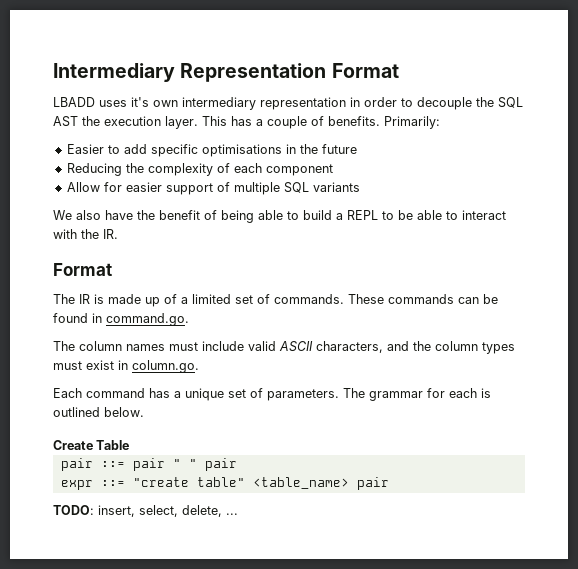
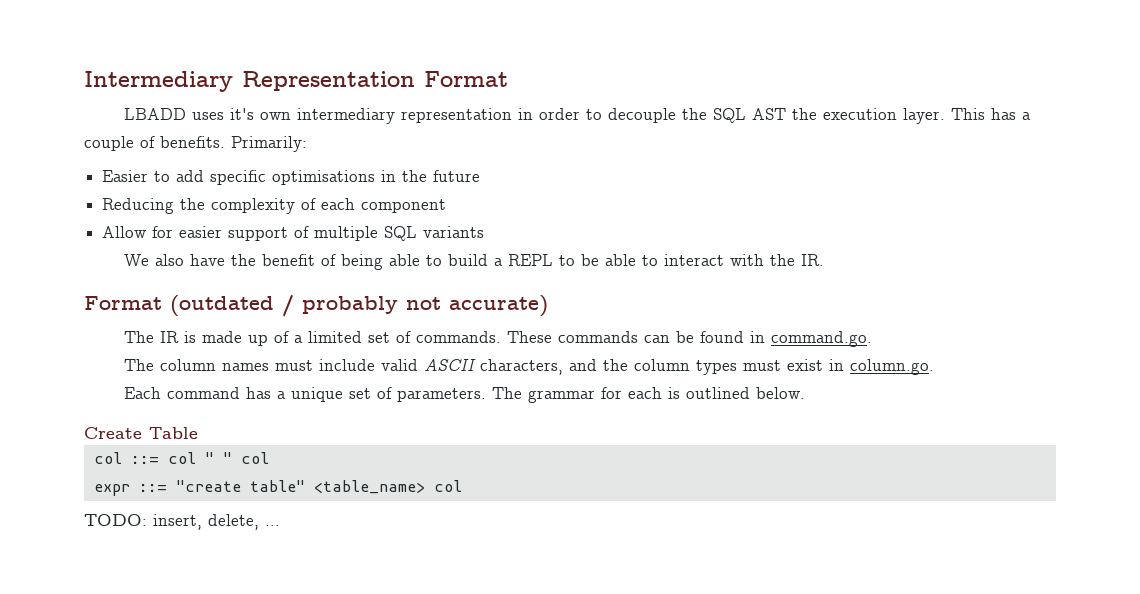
(112, 269) none -> [170,295,548,317] (outdated / probably not accurate)
[60,458,165,471] pair ::= pair -> [93,452,196,464] col ::= col
[204,458,237,471] pair -> [240,452,269,464] col
[356,477,389,490] pair -> [433,480,462,492] col
[139,505,178,517] select, -> (202, 522) none

